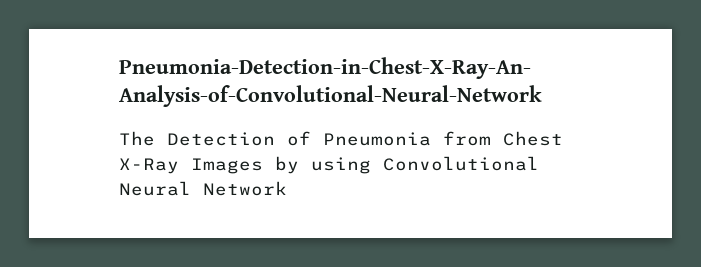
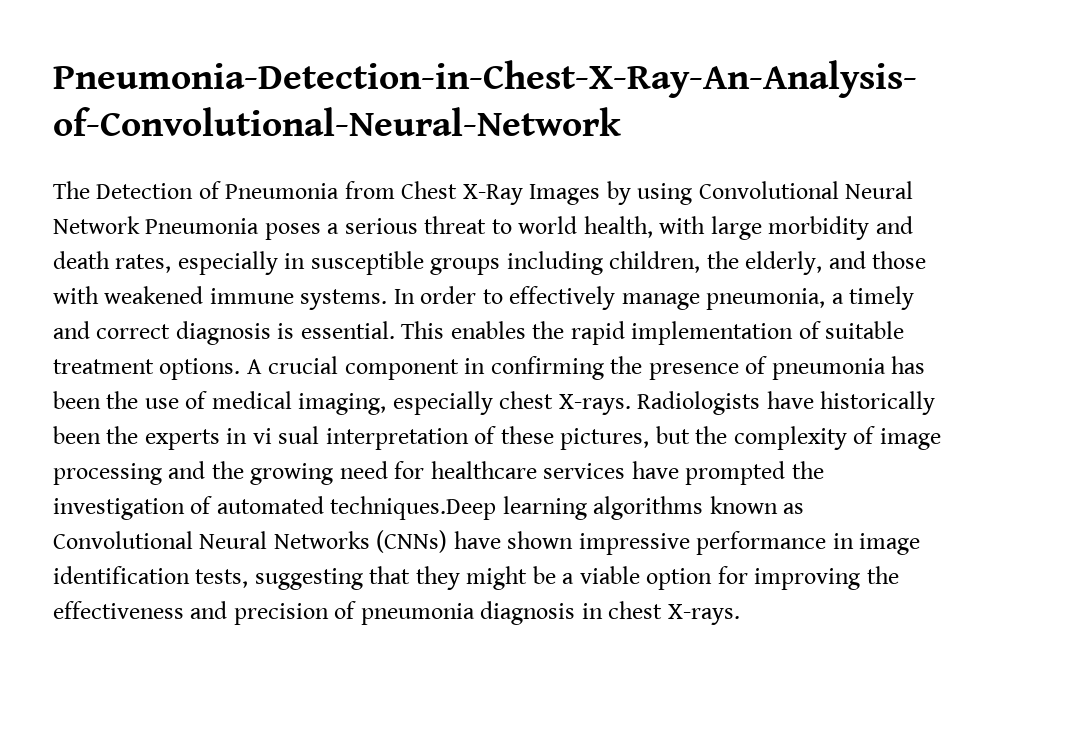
(287, 188) none -> [145,216,913,240] [53,251,927,275] [53,286,915,310] [53,321,905,345] [53,356,926,380] [53,391,936,415] [53,426,941,450] [53,461,824,485] [53,496,805,520] [53,530,921,555] [53,566,899,590] [53,601,740,625] Pneumonia poses a serious threat to world health, with large morbidity and death rates, especially in susceptible groups including children, the elderly, and those with weakened immune systems. In order to effectively manage pneumonia, a timely and correct diagnosis is essential. This enables the rapid implementation of suitable treatment options. A crucial component in confirming the presence of pneumonia has been the use of medical imaging, especially chest X-rays. Radiologists have historically been the experts in vi sual interpretation of these pictures, but the complexity of image processing and the growing need for healthcare services have prompted the investigation of automated techniques.Deep learning algorithms known as Convolutional Neural Networks (CNNs) have shown impressive performance in image identification tests, suggesting that they might be a viable option for improving the effectiveness and precision of pneumonia diagnosis in chest X-rays.

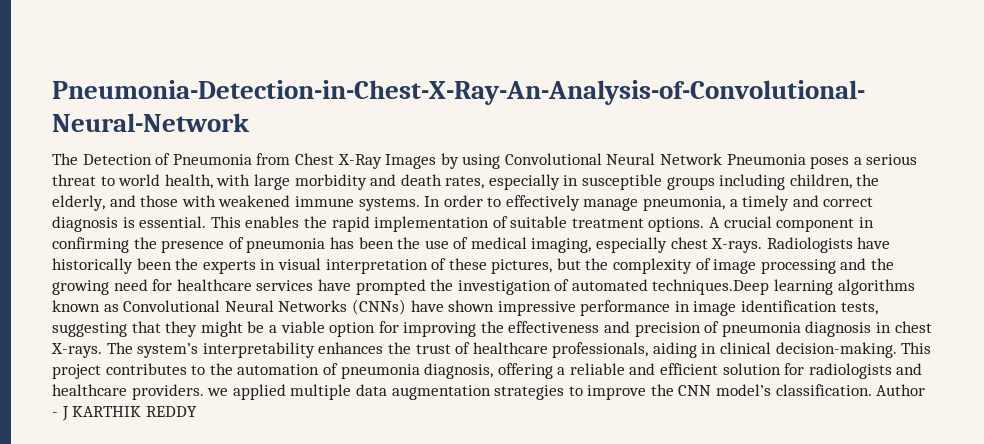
[252,426,320,444] vi sual -> [277,258,321,270] visual
(740, 614) none -> [106,342,932,358] [52,363,923,379] [52,384,926,400] [52,406,197,421] The system’s interpretability enhances the trust of healthcare professionals, aiding in clinical decision-making. This project contributes to the automation of pneumonia diagnosis, offering a reliable and efficient solution for radiologists and healthcare providers. we applied multiple data augmentation strategies to improve the CNN model’s classification. Author - J KARTHIK REDDY

